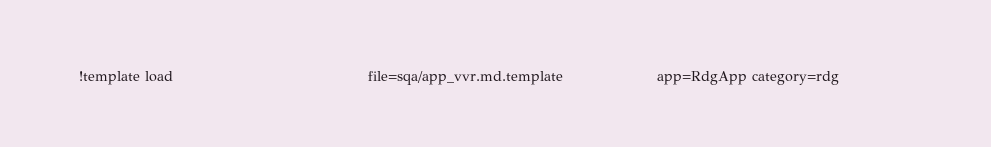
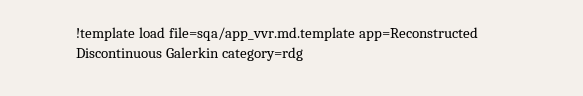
[657,71,747,85] app=RdgApp -> [358,27,478,41] [76,47,219,58] app=Reconstructed Discontinuous Galerkin

